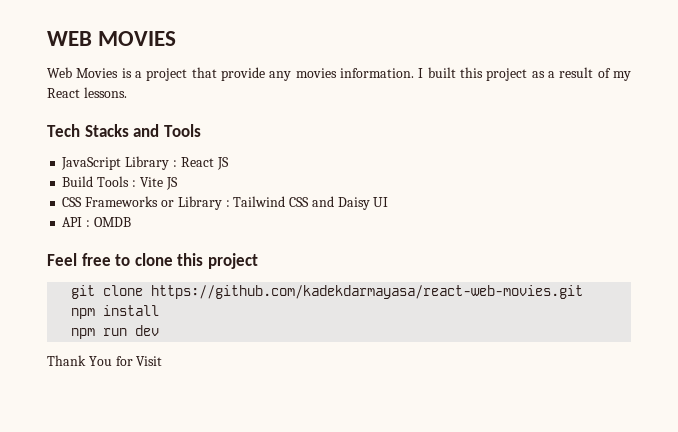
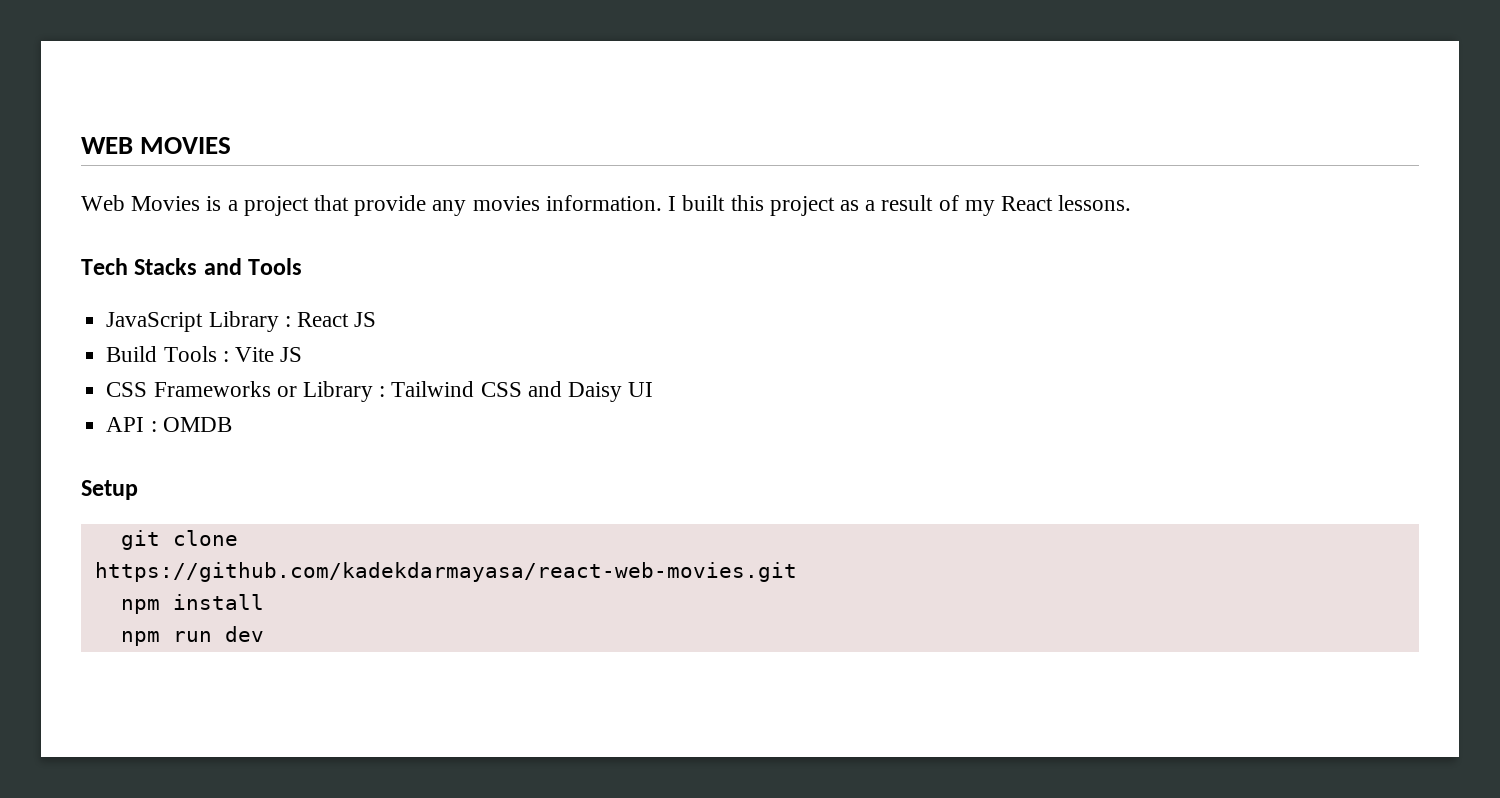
[47,253,258,269] Feel free to clone this project -> [81,480,138,500] Setup
(144, 290) none -> (238, 538) //
[47,355,163,366] // Thank You for Visit -> (264, 634) none

